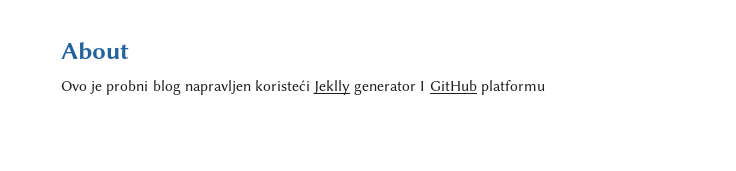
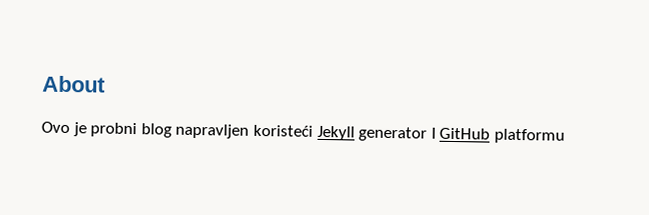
[313,80,351,95] Jeklly -> [316,125,355,141] Jekyll

